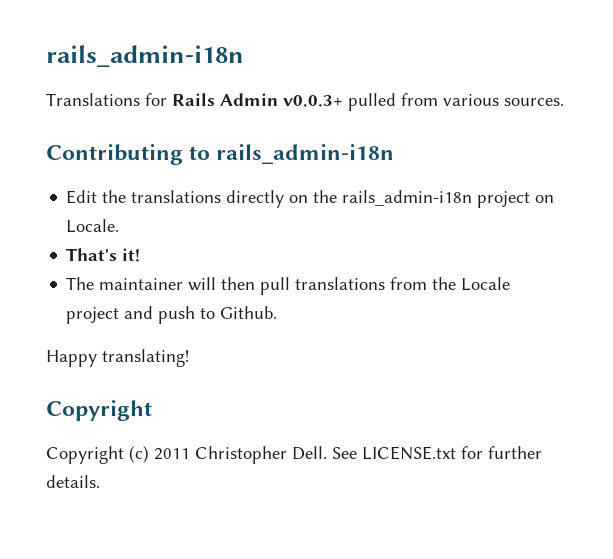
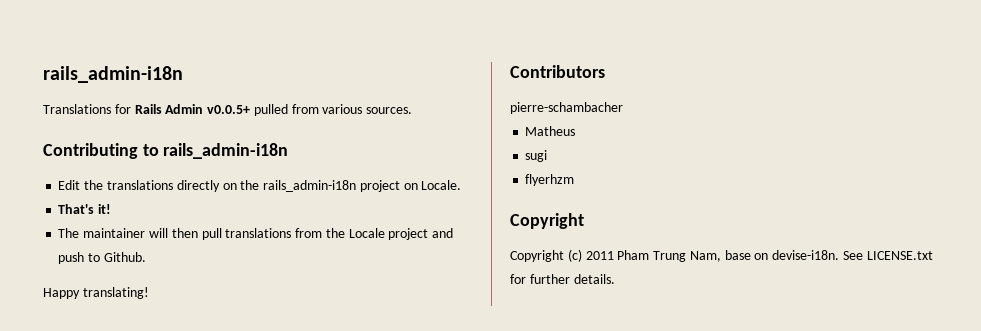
[283,95,343,107] v0.0.3+ -> [207,105,251,114] v0.0.5+
(189, 358) none -> [510,65,605,78] [510,102,623,114] [525,126,576,136] [525,150,548,162] [525,174,575,186] // Contributors // pierre-schambacher // Matheus // sugi // flyerhzm
[195,446,327,464] Christopher Dell. -> [617,250,840,262] Pham Trung Nam, base on devise-i18n.

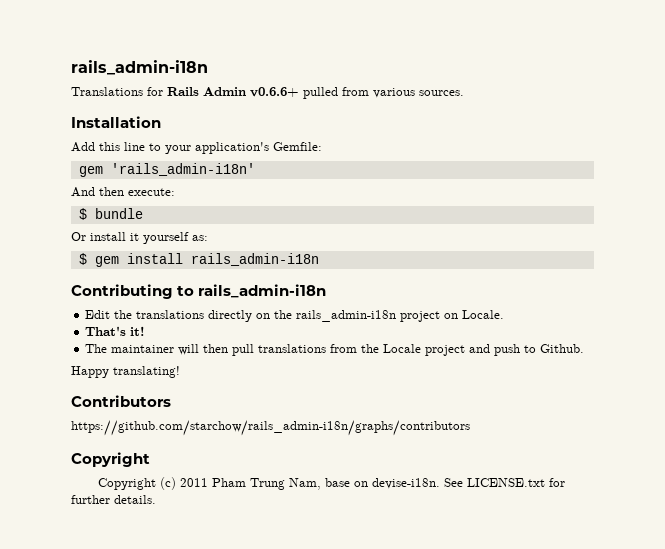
[207,105,251,114] v0.0.5+ -> [250,87,299,97] v0.6.6+
(413, 110) none -> [71,116,161,128] [71,142,322,154] [78,163,255,177] [71,187,175,197] [78,208,143,220] [71,232,208,244] [78,253,319,267] // Installation // Add this line to your application's Gemfile: // gem 'rails_admin-i18n' // And then execute: // $ bundle // Or install it yourself as: // $ gem install rails_admin-i18n
[510,102,623,114] [525,126,576,136] [525,150,548,162] [525,174,575,186] pierre-schambacher // Matheus // sugi // flyerhzm -> [71,420,470,436] https://github.com/starchow/rails_admin-i18n/graphs/contributors

